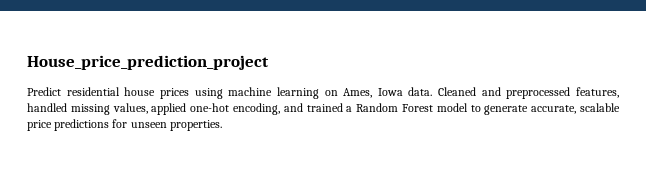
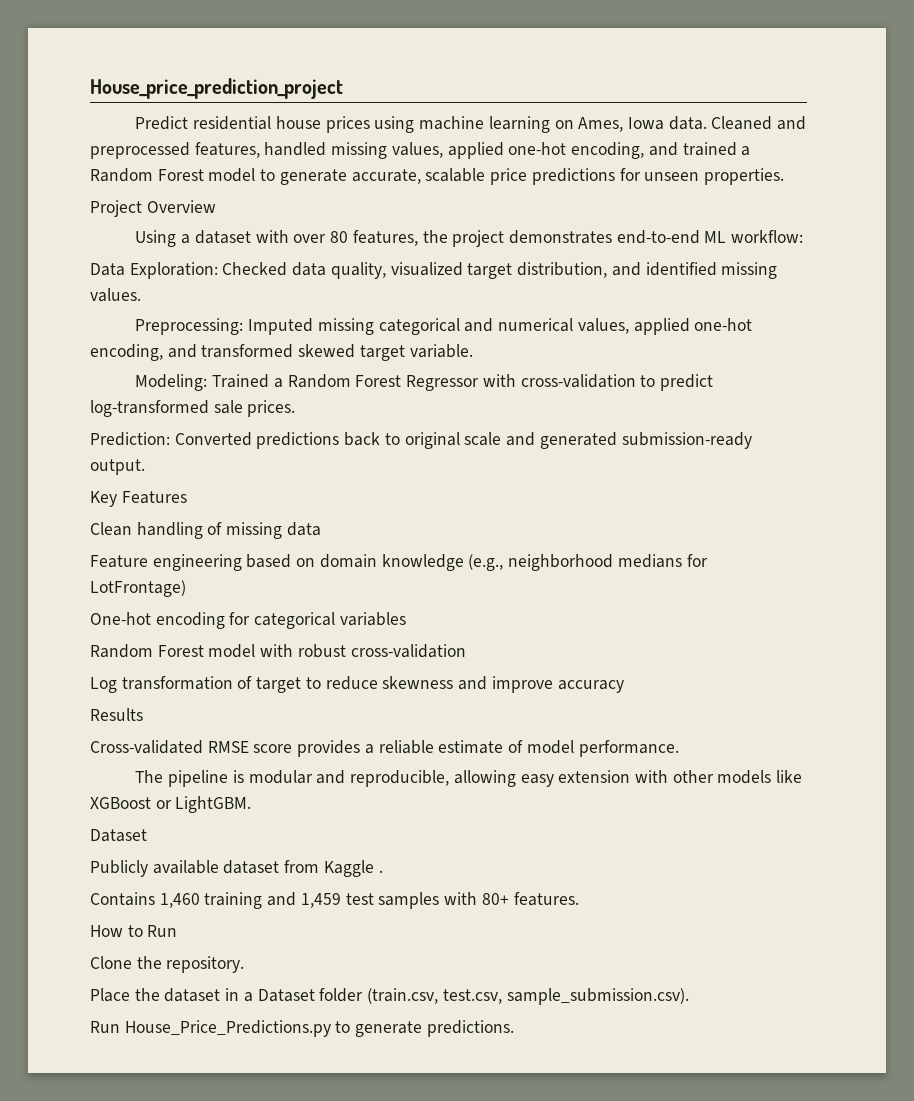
(222, 125) none -> [90,200,216,217] [135,230,804,247] [90,262,778,279] [90,288,141,302] [135,318,753,335] [90,344,473,361] [135,374,713,391] [90,400,296,417] [90,432,752,449] [90,459,145,475] [90,491,187,507] [90,522,321,539] [90,554,708,571] [90,580,186,597] [90,612,406,629] [90,644,466,658] [90,676,624,693] [90,708,143,721] [90,740,679,757] [135,770,803,787] [90,796,252,813] [90,829,147,842] [90,860,383,877] [90,892,579,909] [90,925,178,937] [90,956,245,973] [90,988,689,1005] [90,1020,514,1037] // Project Overview // Using a dataset with over 80 features, the project demonstrates end-to-end ML workflow: // Data Exploration: Checked data quality, visualized target distribution, and identified missing values. // Preprocessing: Imputed missing categorical and numerical values, applied one-hot encoding, and transformed skewed target variable. // Modeling: Trained a Random Forest Regressor with cross-validation to predict log-transformed sale prices. // Prediction: Converted predictions back to original scale and generated submission-ready output. // Key Features // Clean handling of missing data // Feature engineering based on domain knowledge (e.g., neighborhood medians for LotFrontage) // One-hot encoding for categorical variables // Random Forest model with robust cross-validation // Log transformation of target to reduce skewness and improve accuracy // Results // Cross-validated RMSE score provides a reliable estimate of model performance. // The pipeline is modular and reproducible, allowing easy extension with other models like XGBoost or LightGBM. // Dataset // Publicly available dataset from Kaggle . // Contains 1,460 training and 1,459 test samples with 80+ features. // How to Run // Clone the repository. // Place the dataset in a Dataset folder (train.csv, test.csv, sample_submission.csv). // Run House_Price_Predictions.py to generate predictions.

